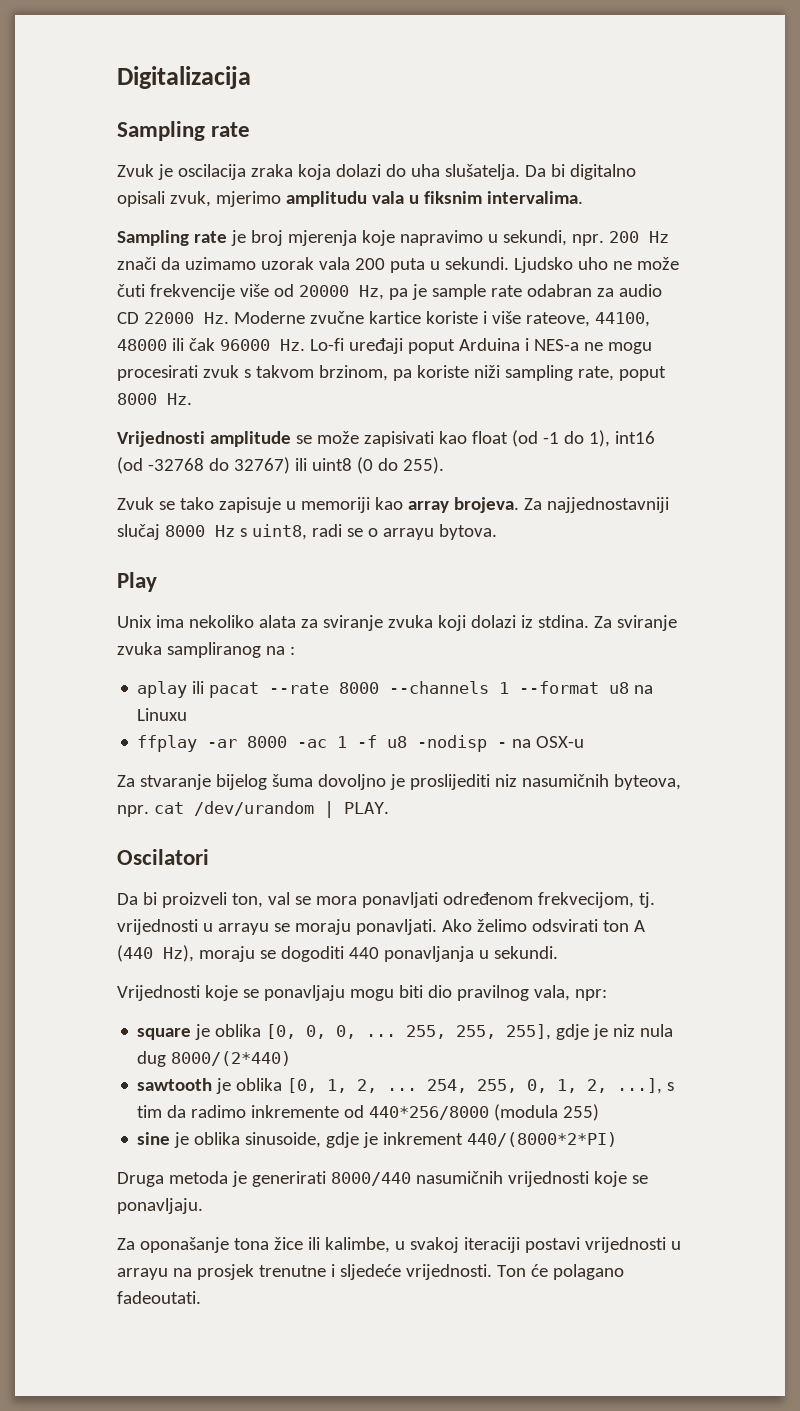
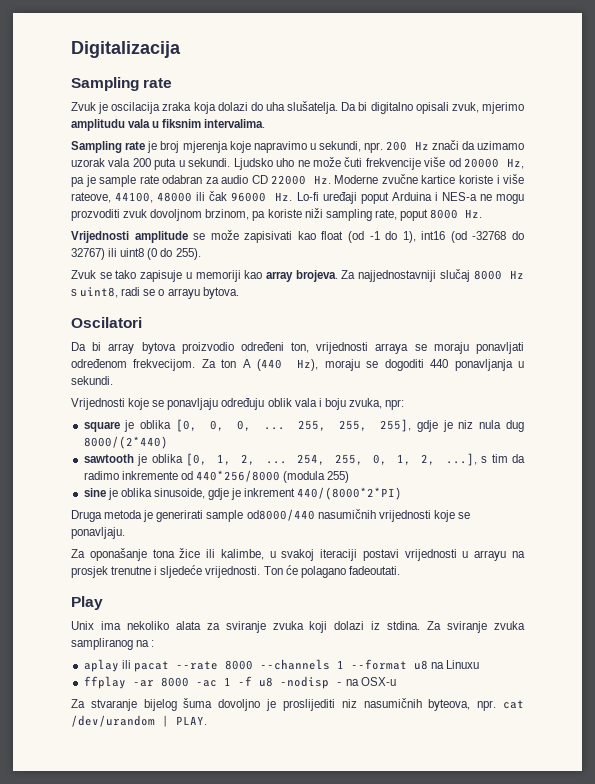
[117,365,314,381] procesirati zvuk s takvom -> [71,209,203,221] prozvoditi zvuk dovoljnom
(497, 532) none -> [71,317,142,328] [71,342,524,354] [71,359,524,371] [71,376,113,385] [71,398,405,410] [83,419,524,432] [83,436,168,449] [83,453,525,466] [83,470,350,483] [83,487,403,500] [71,509,470,522] [71,527,125,539] [71,548,525,561] [71,565,400,578] // Oscilatori // Da bi array bytova proizvodio određeni ton, vrijednosti arraya se moraju ponavljati određenom frekvecijom. Za ton A (440 Hz), moraju se dogoditi 440 ponavljanja u sekundi. // Vrijednosti koje se ponavljaju određuju oblik vala i boju zvuka, npr: // square je oblika [0, 0, 0, ... 255, 255, 255], gdje je niz nula dug 8000/(2*440) // sawtooth je oblika [0, 1, 2, ... 254, 255, 0, 1, 2, ...], s tim da radimo inkremente od 440*256/8000 (modula 255) // sine je oblika sinusoide, gdje je inkrement 440/(8000*2*PI) // Druga metoda je generirati sample od8000/440 nasumičnih vrijednosti koje se ponavljaju. // Za oponašanje tona žice ili kalimbe, u svakoj iteraciji postavi vrijednosti u arrayu na prosjek trenutne i sljedeće vrijednosti. Ton će polagano fadeoutati.
[117,849,209,865] [117,892,655,908] [117,919,645,935] [117,945,558,962] [117,985,607,1001] [137,1024,674,1040] [137,1051,292,1067] [137,1078,675,1094] [137,1104,600,1121] [137,1132,618,1148] [117,1171,648,1187] [117,1198,203,1214] [117,1237,681,1253] [117,1264,624,1280] [117,1291,201,1304] // Oscilatori // Da bi proizveli ton, val se mora ponavljati određenom frekvecijom, tj. vrijednosti u arrayu se moraju ponavljati. Ako želimo odsvirati ton A (440 Hz), moraju se dogoditi 440 ponavljanja u sekundi. // Vrijednosti koje se ponavljaju mogu biti dio pravilnog vala, npr: // square je oblika [0, 0, 0, ... 255, 255, 255], gdje je niz nula dug 8000/(2*440) // sawtooth je oblika [0, 1, 2, ... 254, 255, 0, 1, 2, ...], s tim da radimo inkremente od 440*256/8000 (modula 255) // sine je oblika sinusoide, gdje je inkrement 440/(8000*2*PI) // Druga metoda je generirati 8000/440 nasumičnih vrijednosti koje se ponavljaju. // Za oponašanje tona žice ili kalimbe, u svakoj iteraciji postavi vrijednosti u arrayu na prosjek trenutne i sljedeće vrijednosti. Ton će polagano fadeoutati. -> (207, 720) none

